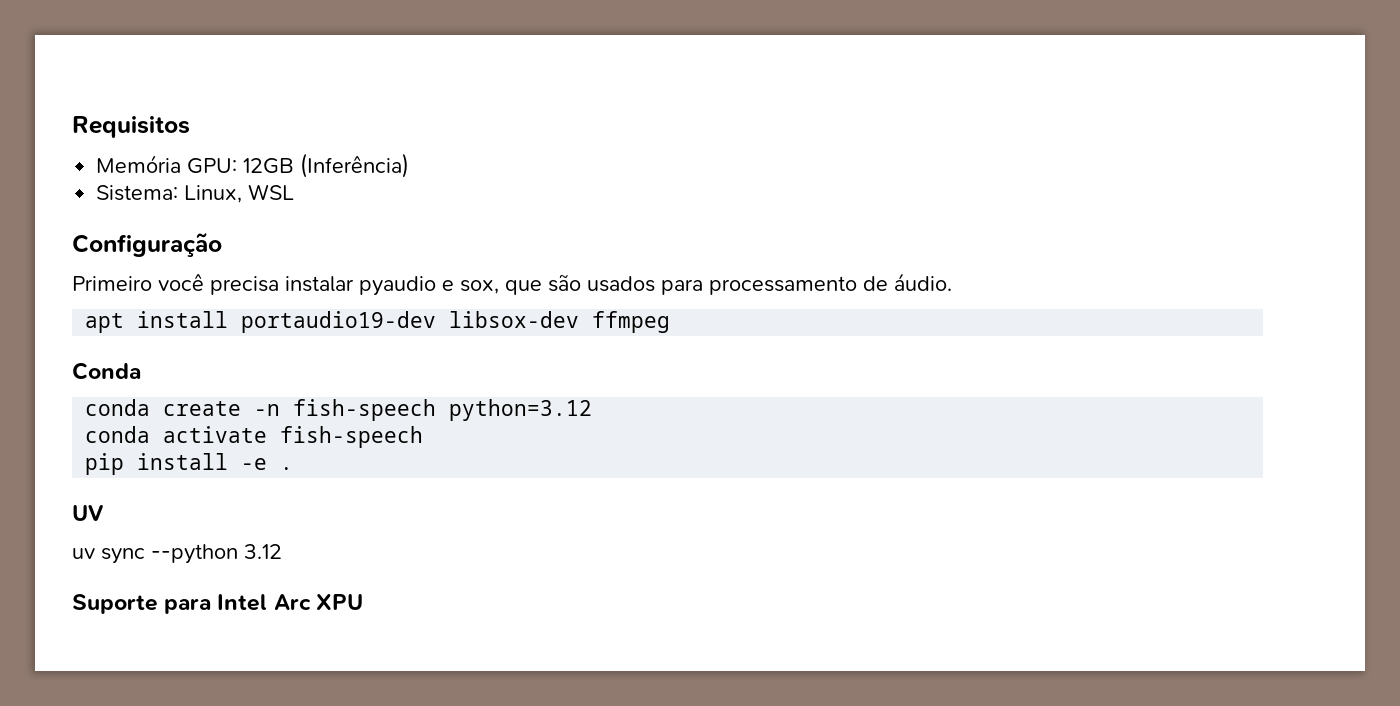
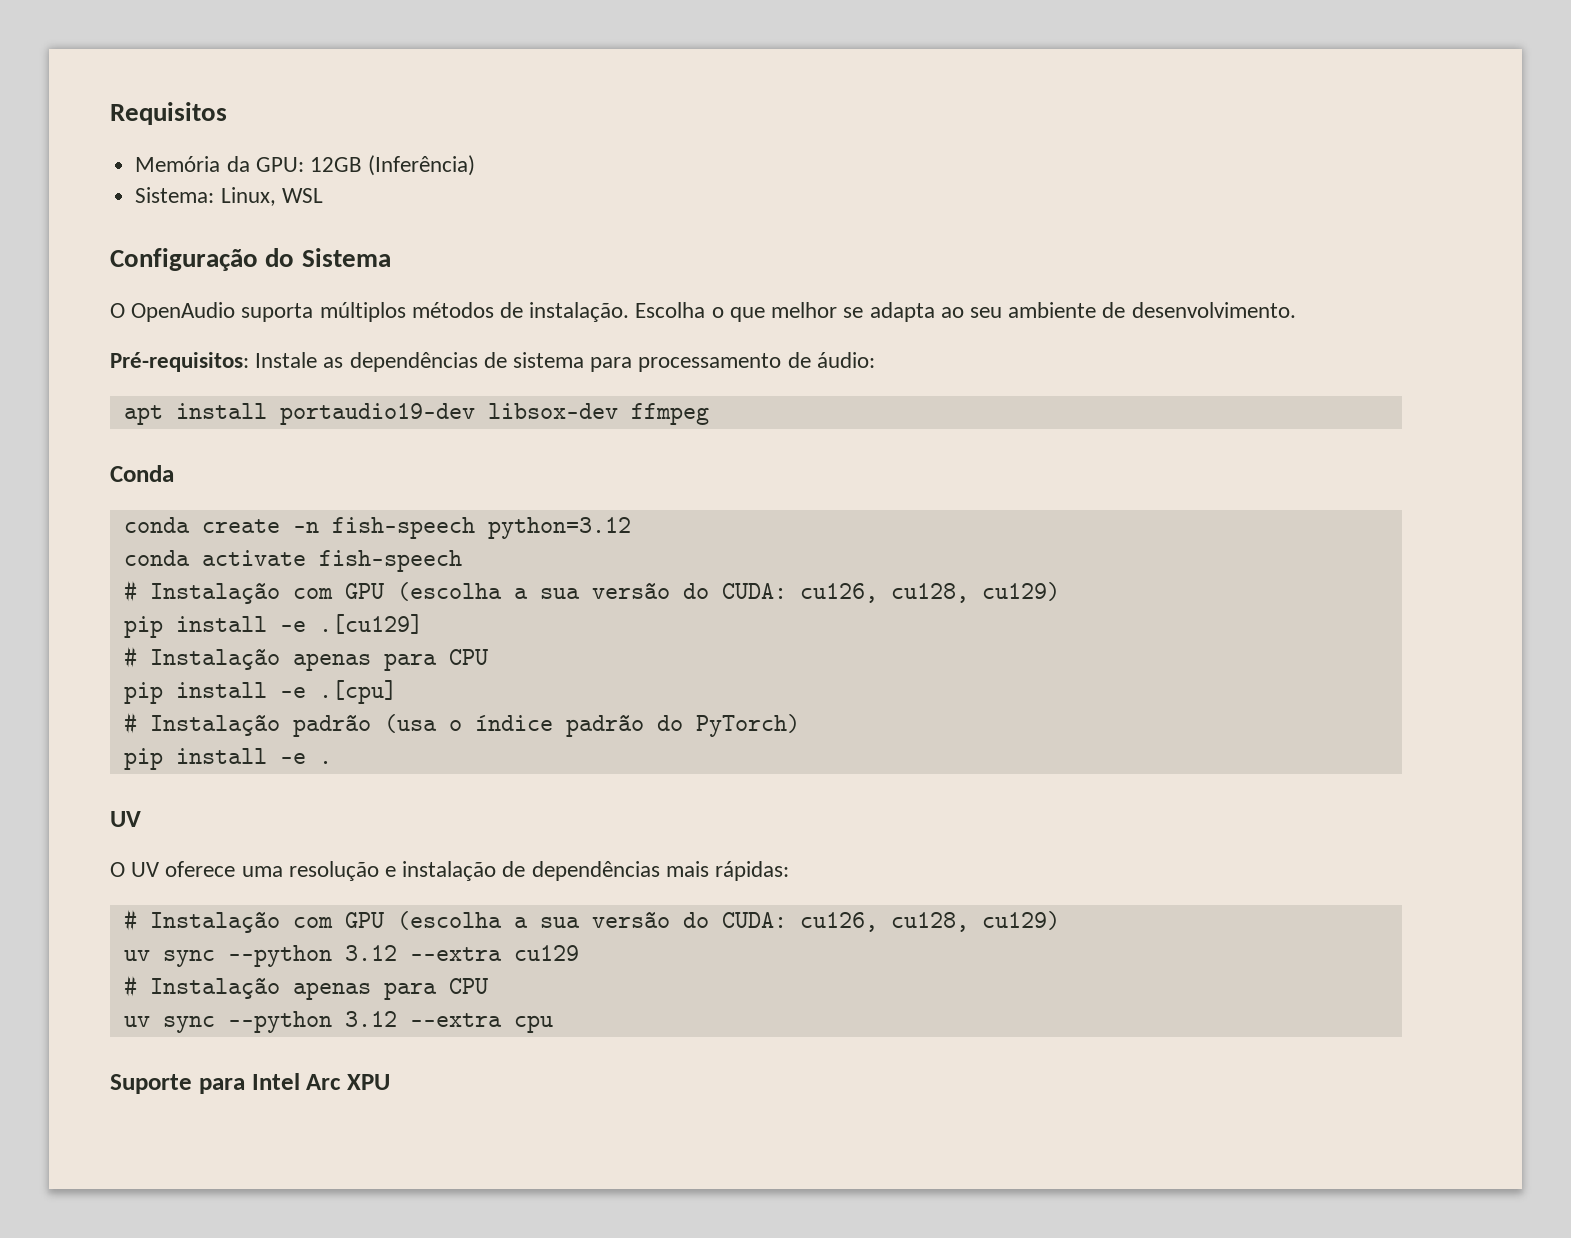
(182, 164) none -> [226,156,250,172] da
[72,274,655,296] // Primeiro você precisa instalar pyaudio e sox, que são usados -> [265,248,391,267] [110,302,1296,322] [110,352,585,372] do Sistema // O OpenAudio suporta múltiplos métodos de instalação. Escolha o que melhor se adapta ao seu ambiente de desenvolvimento. // Pré-requisitos: Instale as dependências de sistema
[894,273,952,291] áudio. -> [816,352,875,368] áudio:
(424, 437) none -> [123,580,1060,604] [123,614,423,638] [123,646,488,671] [123,680,397,704] [123,712,800,737] // # Instalação com GPU (escolha a sua versão do CUDA: cu126, cu128, cu129) // pip install -e .[cu129] // # Instalação apenas para CPU // pip install -e .[cpu] // # Instalação padrão (usa o índice padrão do PyTorch)
[72,544,282,564] uv sync --python 3.12 -> [110,861,790,881] [123,909,1060,933] [123,945,579,967] [123,975,488,1000] [123,1011,553,1033] O UV oferece uma resolução e instalação de dependências mais rápidas: // # Instalação com GPU (escolha a sua versão do CUDA: cu126, cu128, cu129) // uv sync --python 3.12 --extra cu129 // # Instalação apenas para CPU // uv sync --python 3.12 --extra cpu

